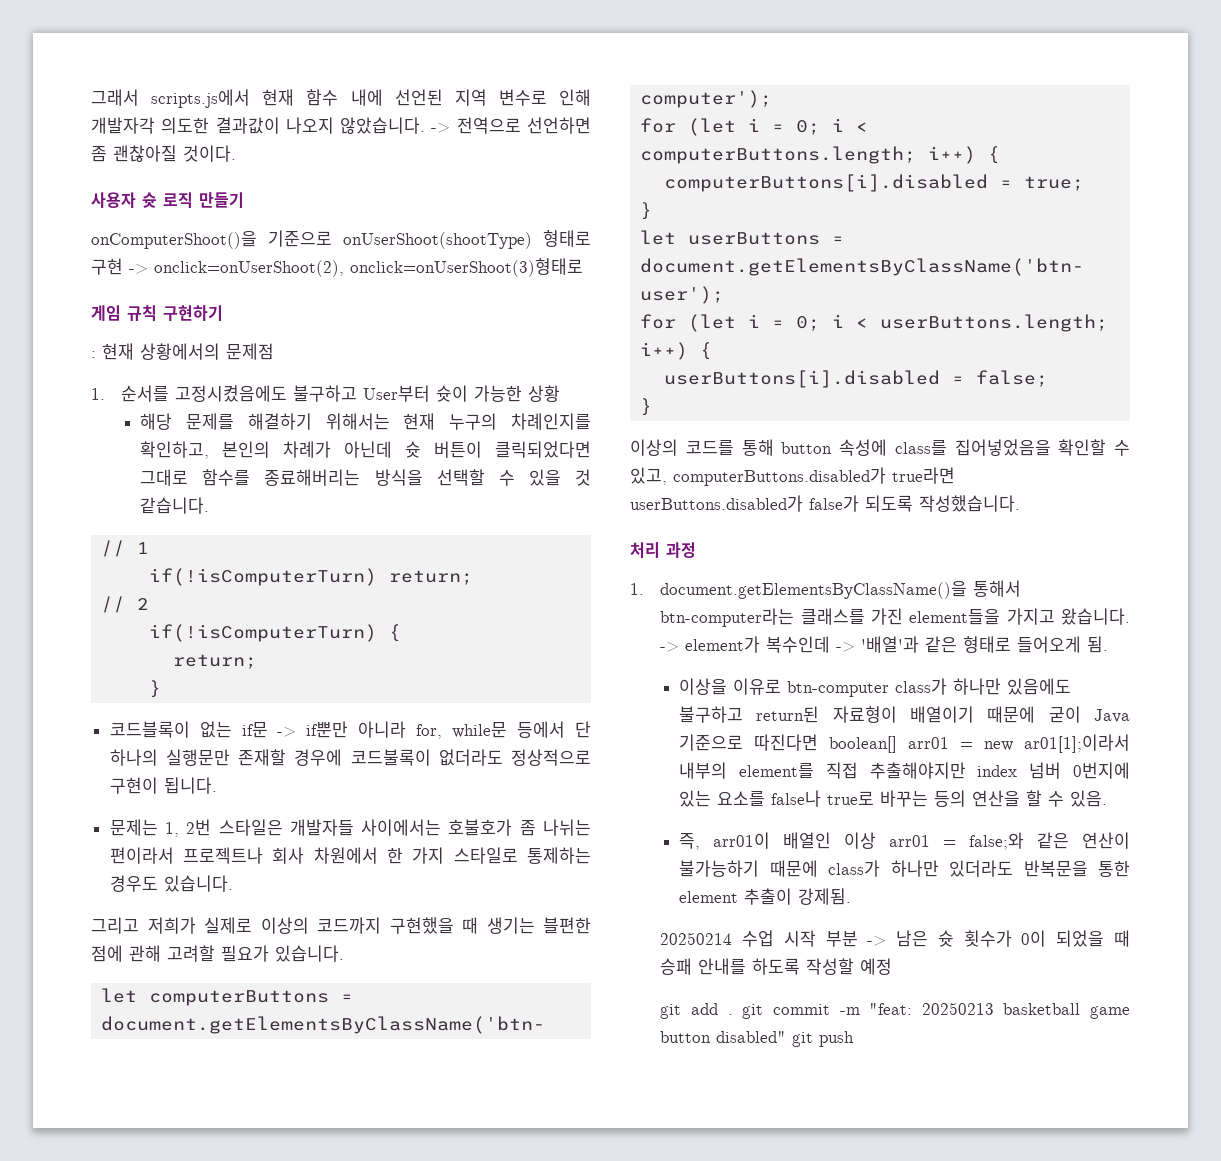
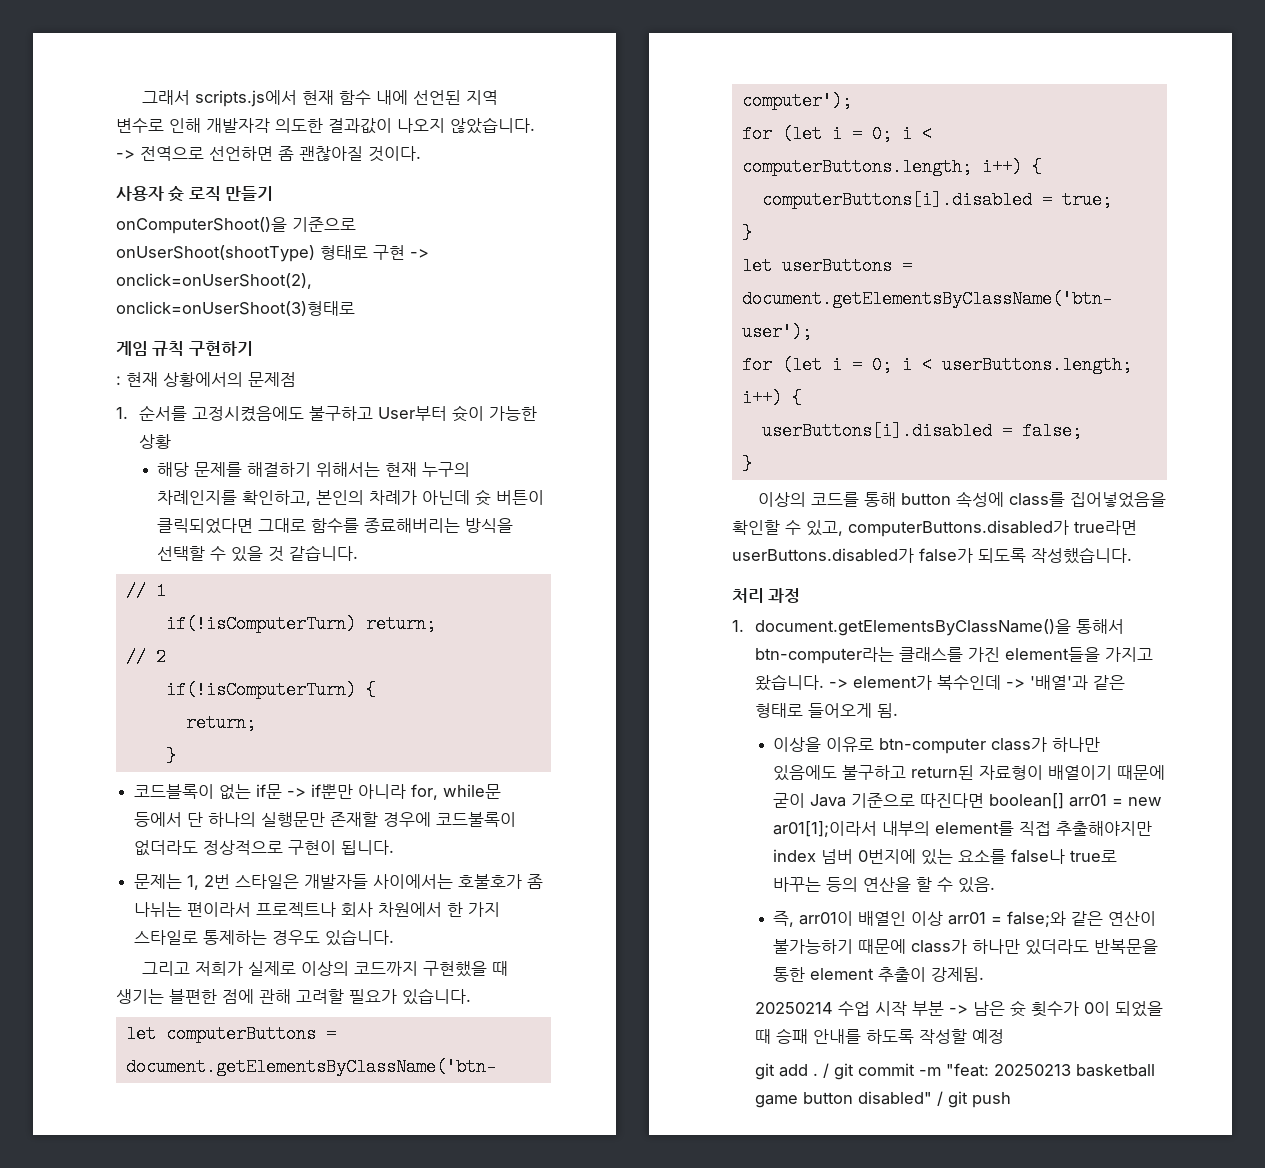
(733, 1014) none -> [823,1063,830,1078] /
(787, 1037) none -> [937,1091,944,1106] /

